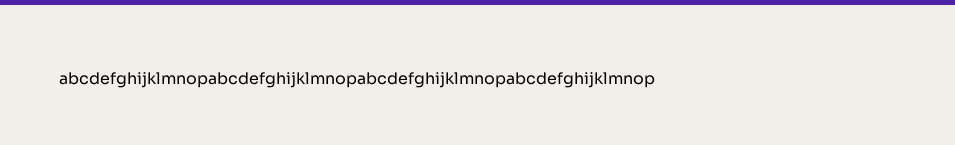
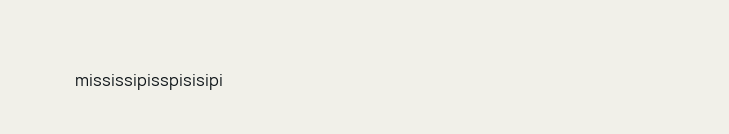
[59,72,655,88] abcdefghijklmnopabcdefghijklmnopabcdefghijklmnopabcdefghijklmnop -> [75,74,223,90] mississipisspisisipi

